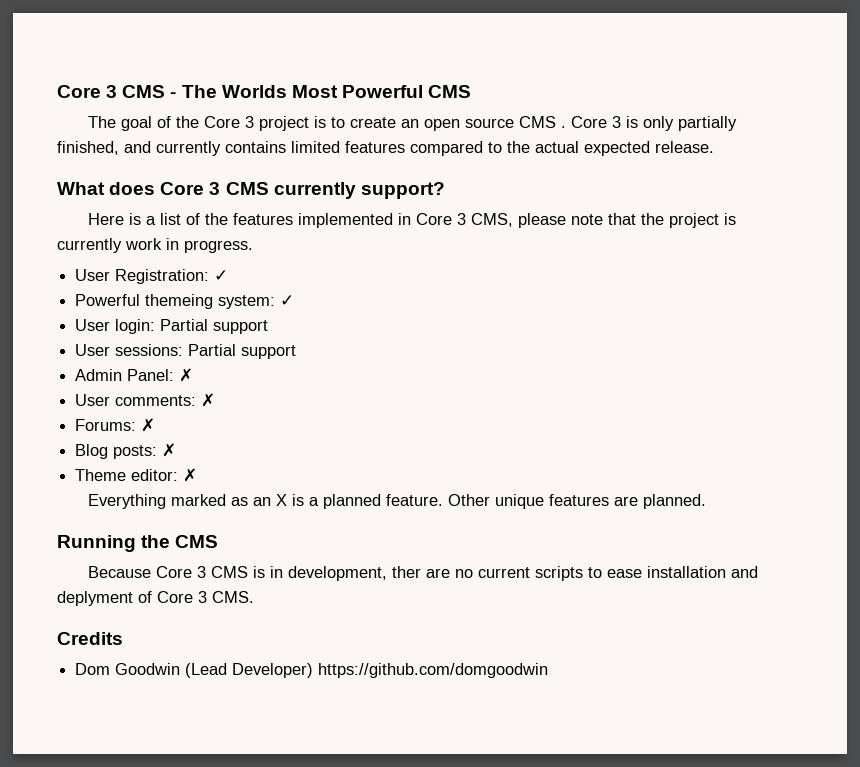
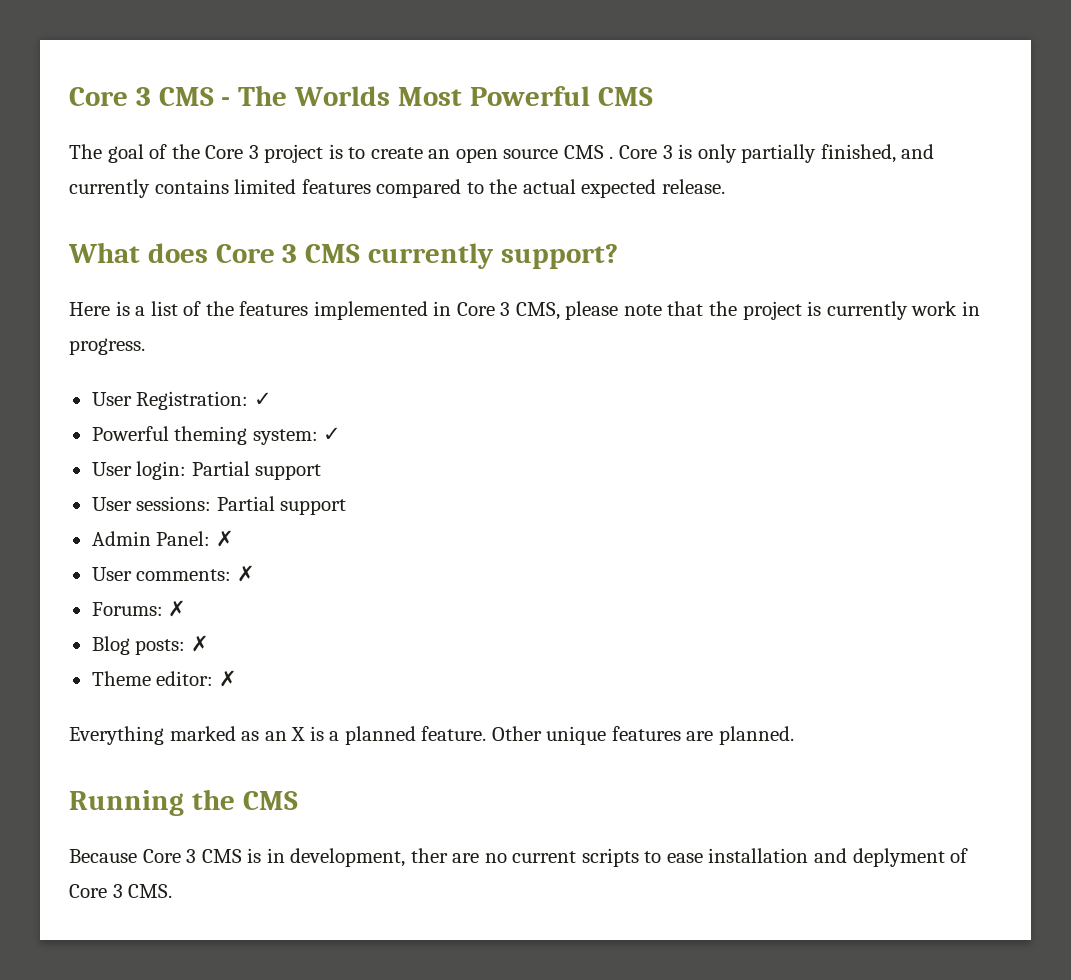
[145,294,214,309] themeing -> [174,426,248,445] theming
[57,632,123,645] [75,663,549,678] // Credits // Dom Goodwin (Lead Developer) https://github.com/domgoodwin -> (173, 891) none

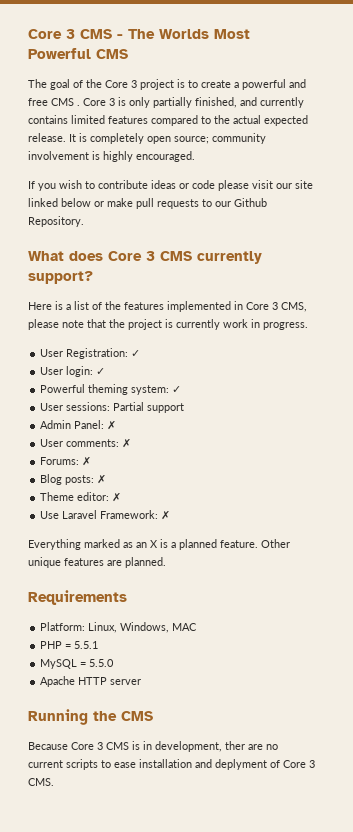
[428,148,559,163] an open source -> [234,79,306,90] [28,98,48,106] a powerful and free
(725, 186) none -> [69,133,266,144] [28,151,195,162] [28,180,313,191] [28,198,267,209] [28,216,84,227] It is completely open source; community involvement is highly encouraged. // If you wish to contribute ideas or code please visit our site linked below or make pull requests to our Github Repository.
(272, 399) none -> [40,366,106,377] // User login: ✓
[91,461,322,480] // User login: Partial support -> (182, 389) none
(237, 678) none -> [40,510,171,520] // Use Laravel Framework: ✗
(794, 735) none -> [28,590,127,605] [40,622,198,633] [40,641,99,649] [40,659,115,669] [40,676,142,687] // Requirements // Platform: Linux, Windows, MAC // PHP = 5.5.1 // MySQL = 5.5.0 // Apache HTTP server

